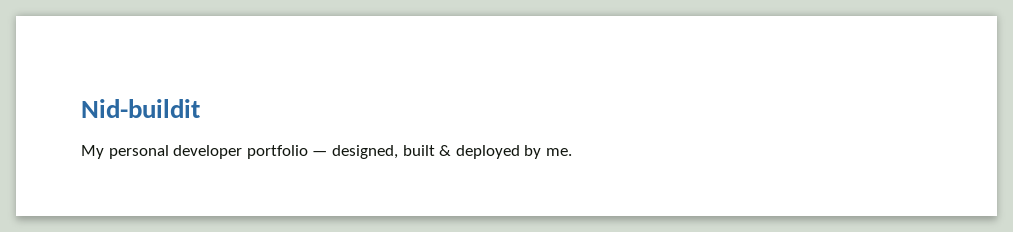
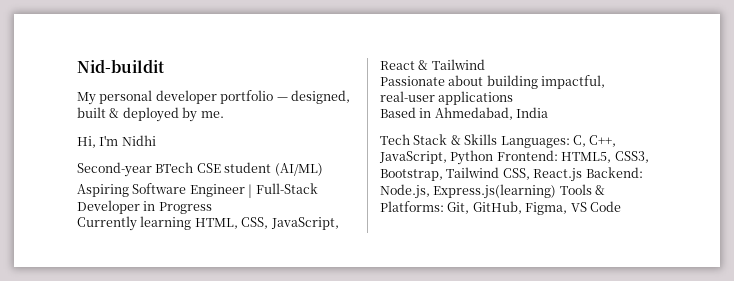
(572, 152) none -> [77,135,156,148] [77,162,323,177] [77,183,318,198] [77,200,212,214] [77,216,339,231] [380,59,485,70] [380,75,606,89] [380,91,514,105] [380,107,549,120] [380,134,617,148] [379,150,649,165] [380,167,643,182] [380,184,606,199] [380,201,621,215] // Hi, I'm Nidhi // Second-year BTech CSE student (AI/ML) // Aspiring Software Engineer | Full-Stack Developer in Progress // Currently learning HTML, CSS, JavaScript, React & Tailwind // Passionate about building impactful, real-user applications // Based in Ahmedabad, India // Tech Stack & Skills Languages: C, C++, JavaScript, Python Frontend: HTML5, CSS3, Bootstrap, Tailwind CSS, React.js Backend: Node.js, Express.js(learning) Tools & Platforms: Git, GitHub, Figma, VS Code

